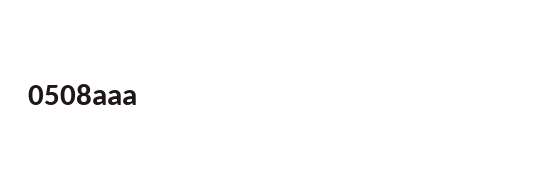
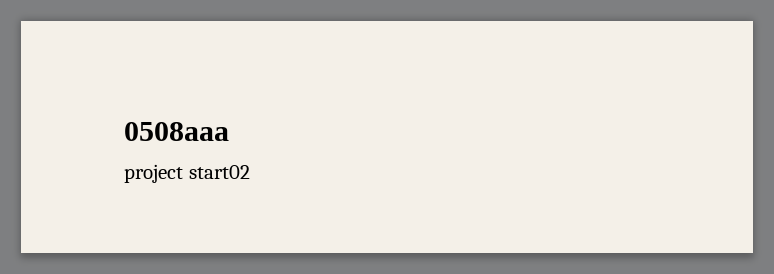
(137, 94) none -> [124,164,250,183] // project start02

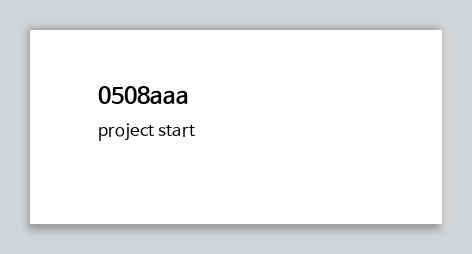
[188,165,250,179] start02 -> [158,125,196,137] start

